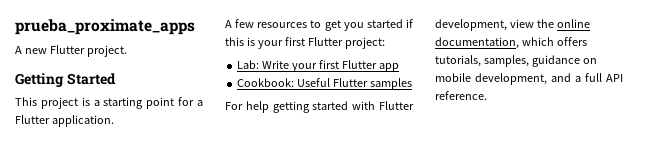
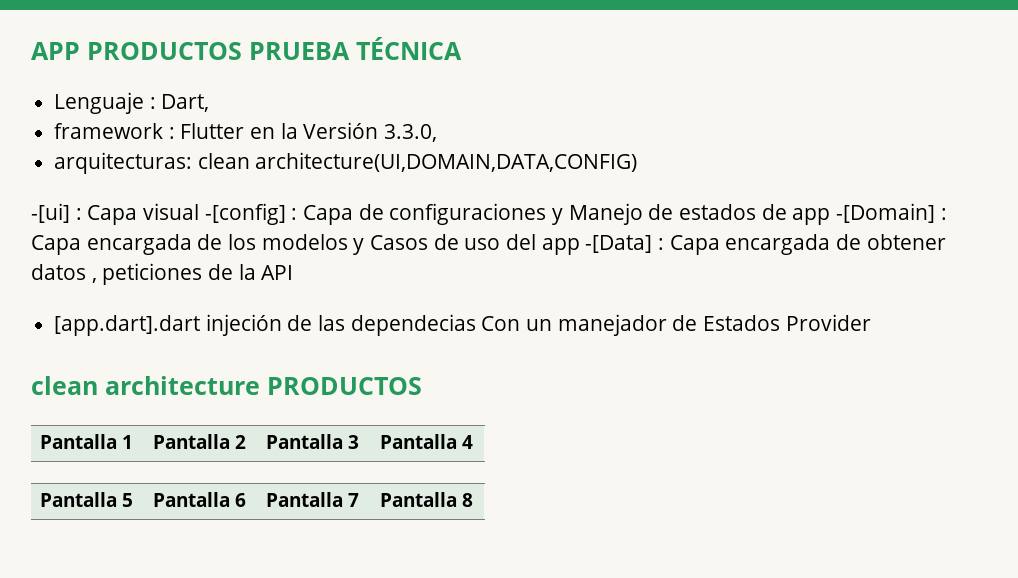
[15,19,195,35] [15,45,127,57] [15,73,116,87] [15,97,204,109] [15,115,114,127] [225,19,413,31] [225,37,385,49] [237,60,399,72] [237,78,413,90] [225,101,414,113] [435,19,590,31] [435,37,587,49] [435,55,597,67] [435,73,623,85] [435,91,487,100] prueba_proximate_apps // A new Flutter project. // Getting Started // This project is a starting point for a Flutter application. // A few resources to get you started if this is your first Flutter project: // Lab: Write your first Flutter app // Cookbook: Useful Flutter samples // For help getting started with Flutter development, view the online documentation, which offers tutorials, samples, guidance on mobile development, and a full API reference. -> [31,37,462,60] [54,92,210,114] [54,122,438,142] [54,152,638,174] [31,203,947,225] [31,234,946,255] [31,263,294,285] [54,314,871,336] [31,376,422,395] [39,434,133,449] [152,434,246,449] [265,434,359,449] [379,434,473,449] [39,492,133,507] [152,492,246,507] [265,492,359,507] [379,492,473,507] APP PRODUCTOS PRUEBA TÉCNICA // Lenguaje : Dart, // framework : Flutter en la Versión 3.3.0, // arquitecturas: clean architecture(UI,DOMAIN,DATA,CONFIG) // -[ui] : Capa visual -[config] : Capa de configuraciones y Manejo de estados de app -[Domain] : Capa encargada de los modelos y Casos de uso del app -[Data] : Capa encargada de obtener datos , peticiones de la API // [app.dart].dart injeción de las dependecias Con un manejador de Estados Provider // clean architecture PRODUCTOS // Pantalla 1 | Pantalla 2 | Pantalla 3 | Pantalla 4 // Pantalla 5 | Pantalla 6 | Pantalla 7 | Pantalla 8

